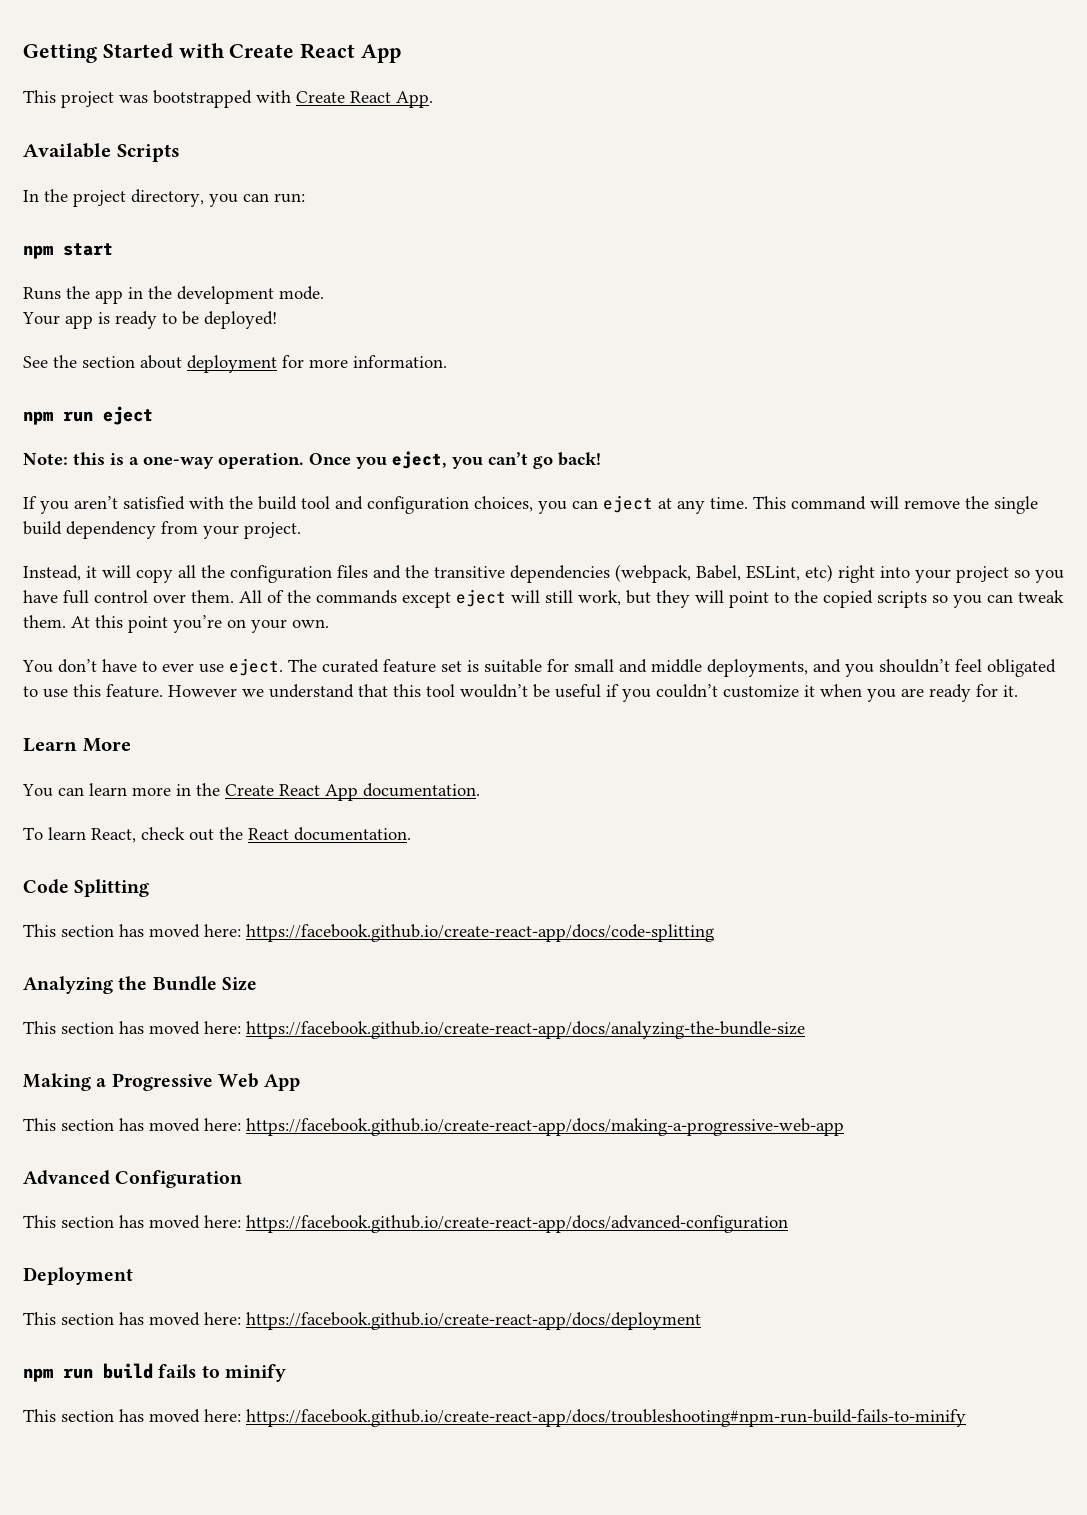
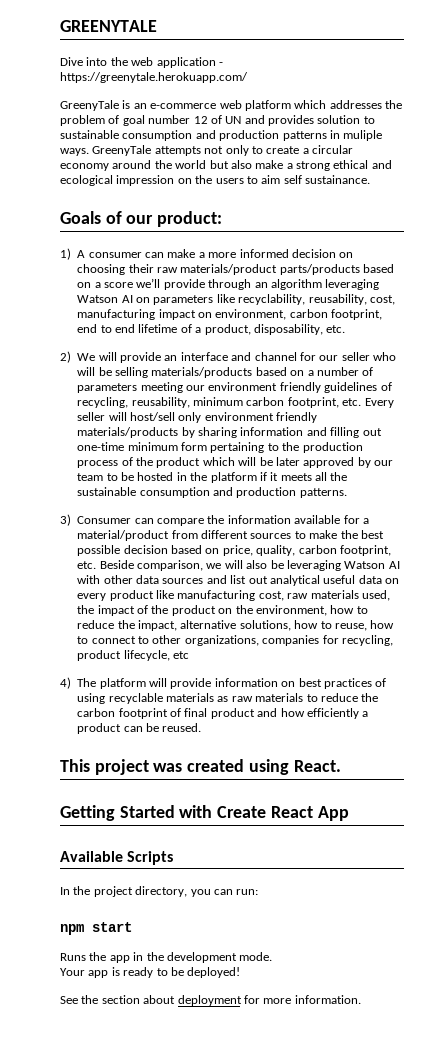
(23, 53) none -> [60,20,157,32] [60,57,223,68] [60,72,248,83] [60,100,402,111] [60,115,375,126] [60,130,383,141] [60,145,353,156] [60,160,392,171] [60,175,370,186] [60,211,223,227] [60,248,354,260] [77,264,395,275] [77,278,380,290] [77,294,395,305] [77,309,383,320] [77,324,346,335] [60,351,396,363] [77,367,374,378] [77,382,392,393] [77,397,394,408] [77,412,318,423] [77,427,382,438] [77,442,363,453] [77,457,393,468] [77,472,348,483] [77,487,347,498] [60,514,369,526] [77,530,384,541] [77,545,391,556] [77,560,400,571] [77,575,399,586] [77,590,390,601] [77,605,368,616] [77,620,395,631] [77,635,393,646] [77,650,189,661] [60,677,387,689] [77,693,379,704] [77,708,369,719] [77,723,202,734] [60,759,341,775] GREENYTALE // Dive into the web application - https://greenytale.herokuapp.com/ // GreenyTale is an e-commerce web platform which addresses the problem of goal number 12 of UN and provides solution to sustainable consumption and production patterns in muliple ways. GreenyTale attempts not only to create a circular economy around the world but also make a strong ethical and ecological impression on the users to aim self sustainance. // Goals of our product: // 1) A consumer can make a more informed decision on choosing their raw materials/product parts/products based on a score we’ll provide through an algorithm leveraging Watson AI on parameters like recyclability, reusability, cost, manufacturing impact on environment, carbon footprint, end to end lifetime of a product, disposability, etc. // 2) We will provide an interface and channel for our seller who will be selling materials/products based on a number of parameters meeting our environment friendly guidelines of recycling, reusability, minimum carbon footprint, etc. Every seller will host/sell only environment friendly materials/products by sharing information and filling out one-time minimum form pertaining to the production process of the product which will be later approved by our team to be hosted in the platform if it meets all the sustainable consumption and production patterns. // 3) Consumer can compare the information available for a material/product from different sources to make the best possible decision based on price, quality, carbon footprint, etc. Beside comparison, we will also be leveraging Watson AI with other data sources and list out analytical useful data on every product like manufacturing cost, raw materials used, the impact of the product on the environment, how to reduce the impact, alternative solutions, how to reuse, how to connect to other organizations, companies for recycling, product lifecycle, etc // 4) The platform will provide information on best practices of using recyclable materials as raw materials to reduce the carbon footprint of final product and how efficiently a product can be reused. // This project was created using React. //
[23,90,433,108] // This project was bootstrapped with Create React App. -> (349, 813) none
[23,406,153,425] [23,451,601,469] [23,495,1038,514] [23,521,301,539] [23,564,1064,583] [23,589,1064,608] [23,615,329,633] [22,658,1056,677] [23,684,1018,702] [23,738,131,752] [22,783,480,801] [23,827,411,843] [23,879,150,897] [23,924,714,942] [23,976,257,994] [23,1021,805,1039] [23,1073,301,1091] [23,1118,844,1136] [23,1170,243,1188] [23,1215,788,1233] [23,1267,133,1285] [23,1312,701,1330] [23,1363,286,1382] [23,1409,966,1427] // npm run eject // Note: this is a one-way operation. Once you eject, you can’t go back! // If you aren’t satisfied with the build tool and configuration choices, you can eject at any time. This command will remove the single build dependency from your project. // Instead, it will copy all the configuration files and the transitive dependencies (webpack, Babel, ESLint, etc) right into your project so you have full control over them. All of the commands except eject will still work, but they will point to the copied scripts so you can tweak them. At this point you’re on your own. // You don’t have to ever use eject. The curated feature set is suitable for small and middle deployments, and you shouldn’t feel obligated to use this feature. However we understand that this tool wouldn’t be useful if you couldn’t customize it when you are ready for it. // Learn More // You can learn more in the Create React App documentation. // To learn React, check out the React documentation. // Code Splitting // This section has moved here: https://facebook.github.io/create-react-app/docs/code-splitting // Analyzing the Bundle Size // This section has moved here: https://facebook.github.io/create-react-app/docs/analyzing-the-bundle-size // Making a Progressive Web App // This section has moved here: https://facebook.github.io/create-react-app/docs/making-a-progressive-web-app // Advanced Configuration // This section has moved here: https://facebook.github.io/create-react-app/docs/advanced-configuration // Deployment // This section has moved here: https://facebook.github.io/create-react-app/docs/deployment // npm run build fails to minify // This section has moved here: https://facebook.github.io/create-react-app/docs/troubleshooting#npm-run-build-fails-to-minify -> (361, 999) none

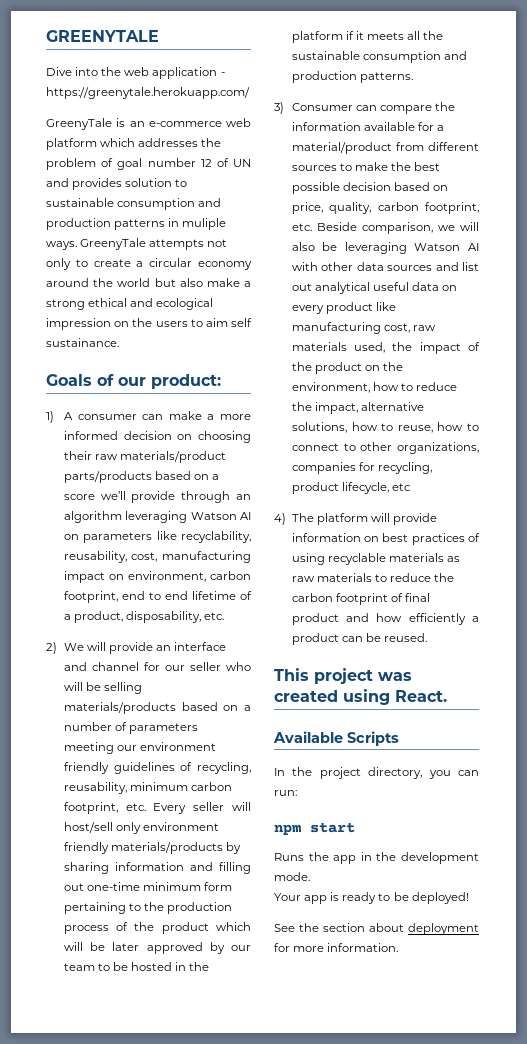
[60,805,349,821] // Getting Started with Create React App -> (447, 696) none

